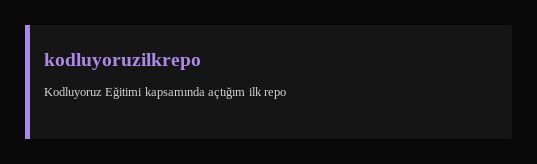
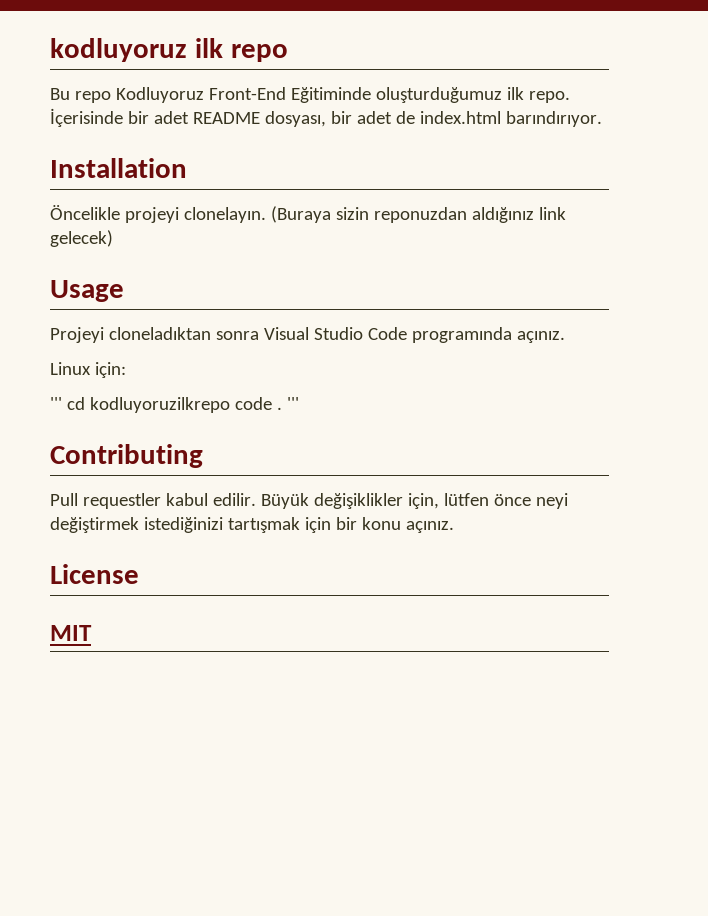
[44,53,201,70] [44,87,286,99] kodluyoruzilkrepo // Kodluyoruz Eğitimi kapsamında açtığım ilk repo -> [50,38,288,62] [50,87,570,103] [50,108,602,127] [50,158,187,178] [50,205,566,223] [50,230,113,247] [50,280,124,302] [50,327,565,343] [50,362,126,378] [50,397,299,413] [50,444,203,468] [50,493,568,509] [50,517,454,533] [50,564,139,584] [50,625,92,641] kodluyoruz ilk repo // Bu repo Kodluyoruz Front-End Eğitiminde oluşturduğumuz ilk repo. İçerisinde bir adet README dosyası, bir adet de index.html barındırıyor. // Installation // Öncelikle projeyi clonelayın. (Buraya sizin reponuzdan aldığınız link gelecek) // Usage // Projeyi cloneladıktan sonra Visual Studio Code programında açınız. // Linux için: // ''' cd kodluyoruzilkrepo code . ''' // Contributing // Pull requestler kabul edilir. Büyük değişiklikler için, lütfen önce neyi değiştirmek istediğinizi tartışmak için bir konu açınız. // License // MIT

